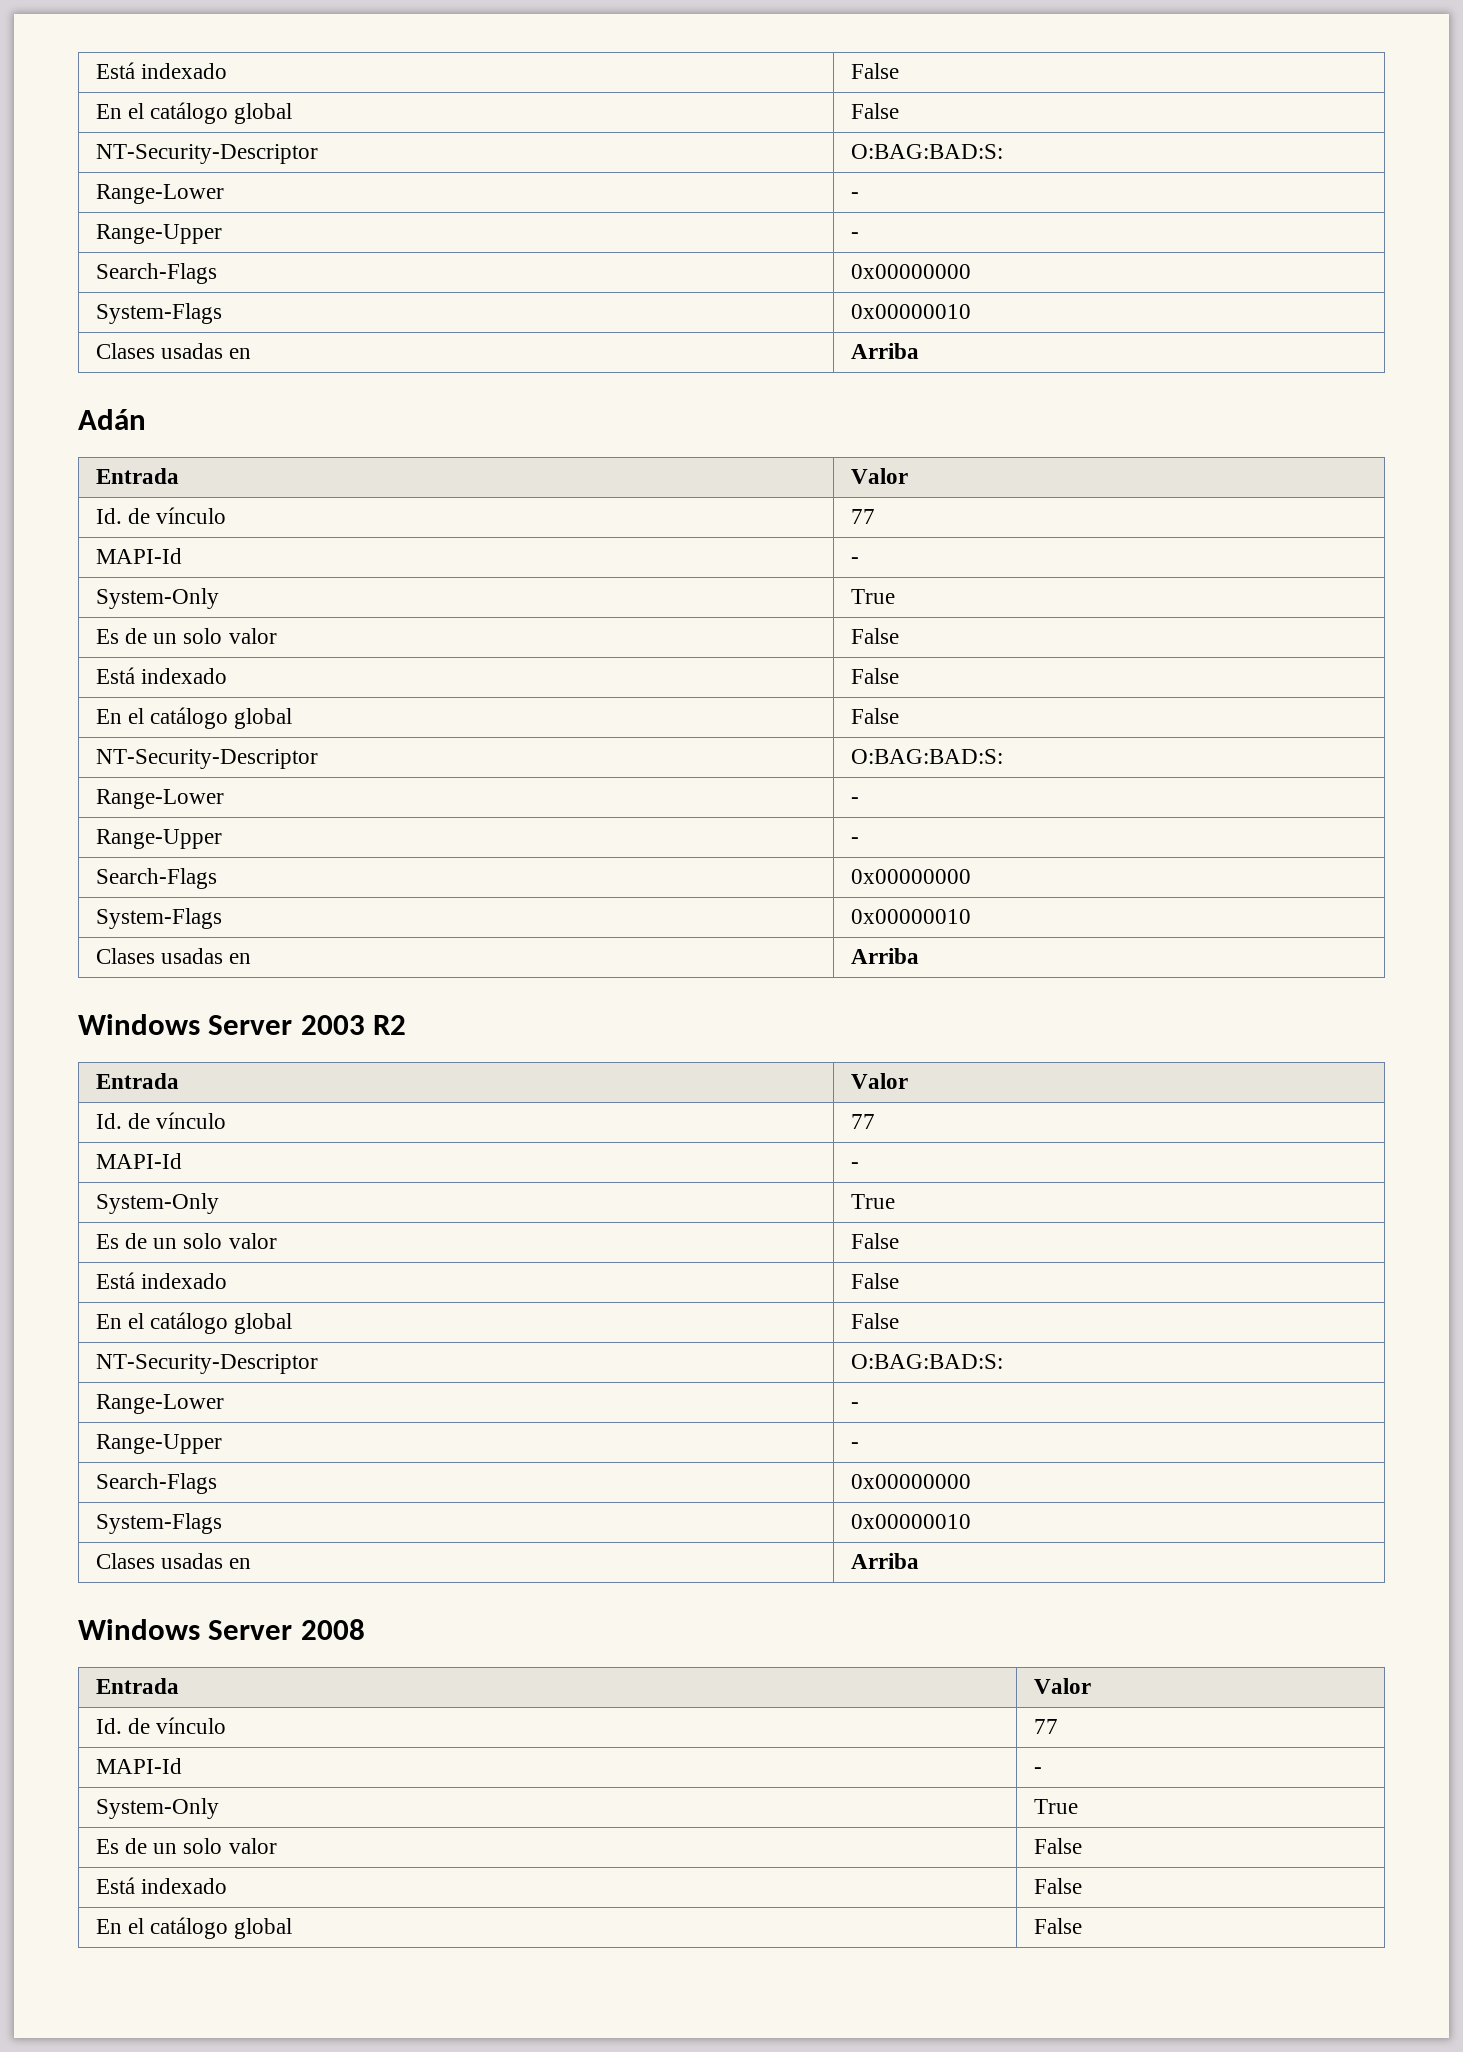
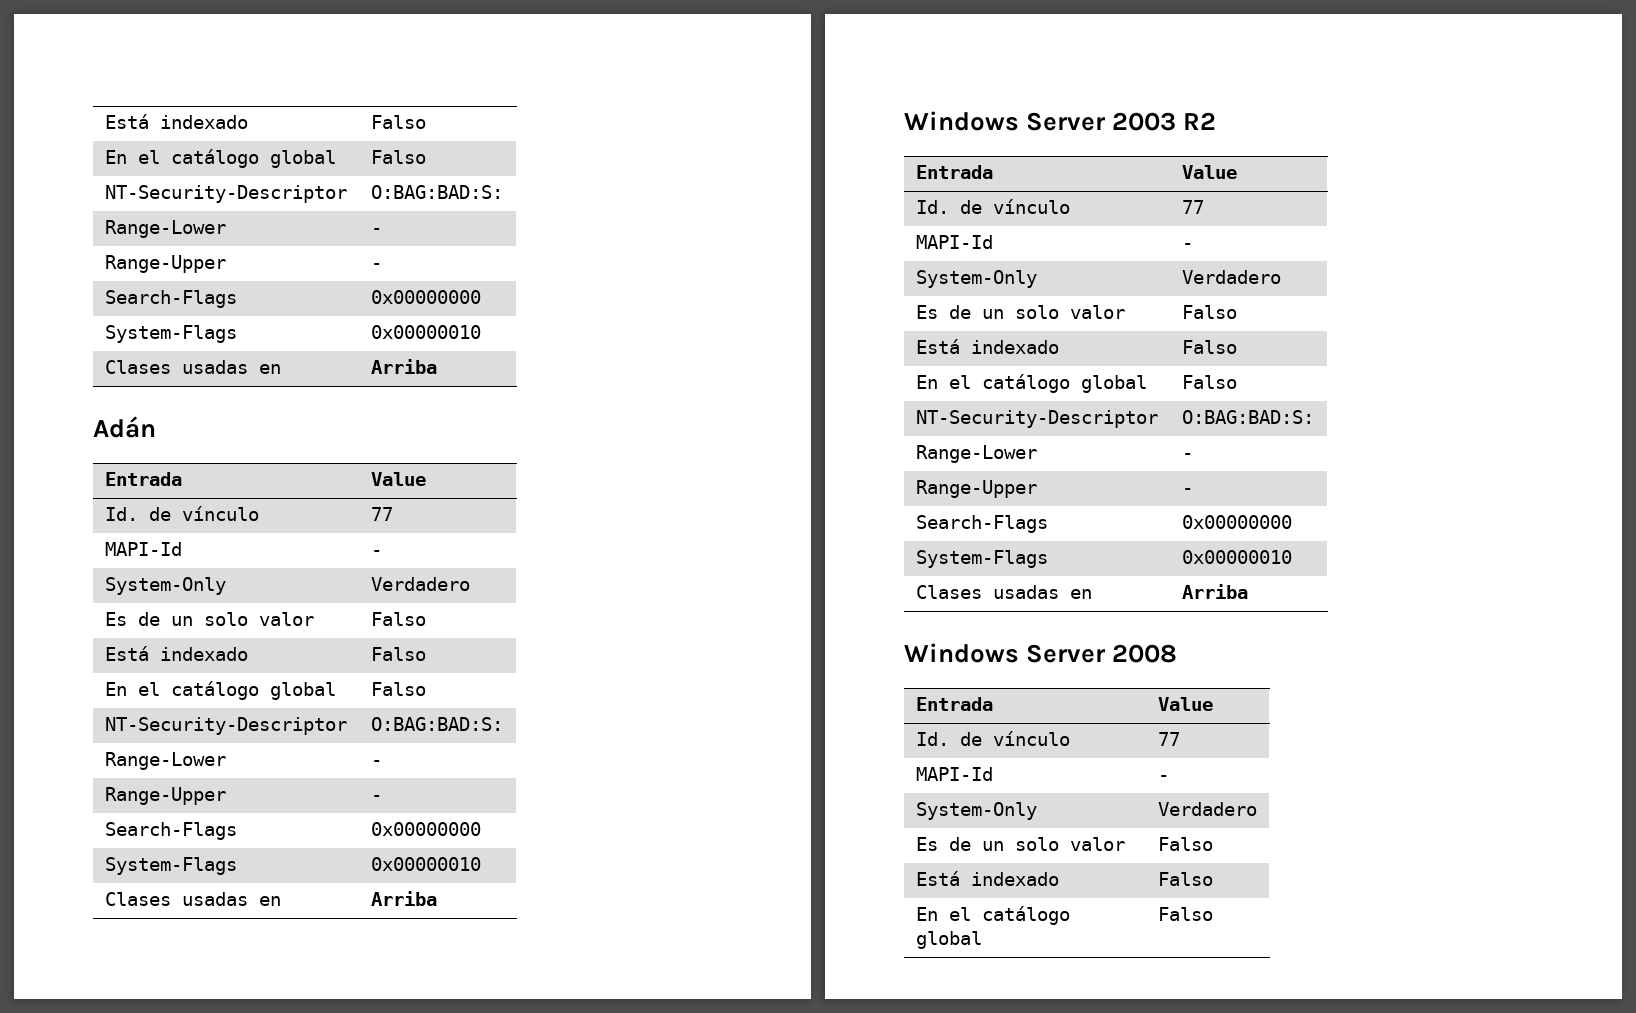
[95,62,227,79] [850,63,899,79] [95,102,293,124] [850,103,899,119] Está indexado | False // En el catálogo global | False -> [104,114,248,129] [370,115,426,129] [104,149,336,168] [370,150,426,164] Está indexado | Falso // En el catálogo global | Falso
[850,468,908,484] [95,507,227,524] [850,509,875,524] [95,548,182,564] [850,557,859,564] [95,588,219,609] [850,589,895,604] [95,628,277,644] [850,628,899,644] [95,667,227,684] [850,668,899,684] [95,707,293,729] [850,708,899,724] Valor // Id. de vínculo | 77 // MAPI-Id | - // System-Only | True // Es de un solo valor | False // Está indexado | False // En el catálogo global | False -> [370,472,426,486] [104,506,259,521] [370,507,393,521] [104,542,182,556] [370,550,382,556] [104,577,226,595] [370,577,470,591] [104,612,314,626] [370,612,426,626] [104,646,248,661] [370,647,426,661] [104,681,336,700] [370,682,426,696] Value // Id. de vínculo | 77 // MAPI-Id | - // System-Only | Verdadero // Es de un solo valor | Falso // Está indexado | Falso // En el catálogo global | Falso
[850,1073,908,1089] [95,1112,227,1129] [850,1114,875,1129] [95,1153,182,1169] [850,1162,859,1169] [95,1193,219,1214] [850,1194,895,1209] [95,1233,277,1249] [850,1233,899,1249] [95,1272,227,1289] [850,1273,899,1289] [95,1312,293,1334] [850,1313,899,1329] Valor // Id. de vínculo | 77 // MAPI-Id | - // System-Only | True // Es de un solo valor | False // Está indexado | False // En el catálogo global | False -> [1181,165,1237,179] [915,199,1070,214] [1181,200,1204,214] [915,235,993,249] [1181,243,1193,249] [915,270,1037,288] [1181,270,1281,284] [915,305,1125,319] [1181,305,1237,319] [915,339,1059,354] [1181,340,1237,354] [915,374,1147,393] [1181,375,1237,389] Value // Id. de vínculo | 77 // MAPI-Id | - // System-Only | Verdadero // Es de un solo valor | Falso // Está indexado | Falso // En el catálogo global | Falso
[1033,1678,1091,1694] [95,1717,227,1734] [1033,1719,1058,1734] [95,1758,182,1774] [1033,1767,1042,1774] [95,1798,219,1819] [1033,1799,1078,1814] [95,1838,277,1854] [1033,1838,1082,1854] [95,1877,227,1894] [1033,1878,1082,1894] [95,1917,293,1939] [1033,1918,1082,1934] Valor // Id. de vínculo | 77 // MAPI-Id | - // System-Only | True // Es de un solo valor | False // Está indexado | False // En el catálogo global | False -> [1157,697,1213,711] [915,731,1070,746] [1157,732,1180,746] [915,767,993,781] [1157,775,1169,781] [915,802,1037,820] [1157,802,1257,816] [915,837,1125,851] [1157,837,1213,851] [915,871,1059,886] [1157,872,1213,886] [915,906,1070,925] [915,931,982,949] [1157,907,1213,921] Value // Id. de vínculo | 77 // MAPI-Id | - // System-Only | Verdadero // Es de un solo valor | Falso // Está indexado | Falso // En el catálogo global | Falso

